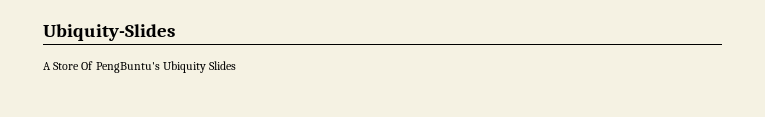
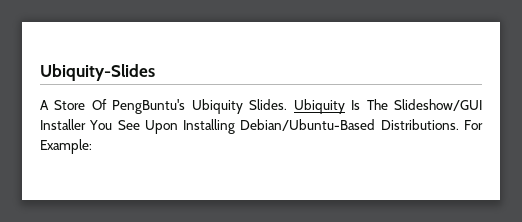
[209,61,237,70] Slides -> [249,99,483,114] [40,119,484,134] [40,139,92,154] Slides. Ubiquity Is The Slideshow/GUI Installer You See Upon Installing Debian/Ubuntu-Based Distributions. For Example:

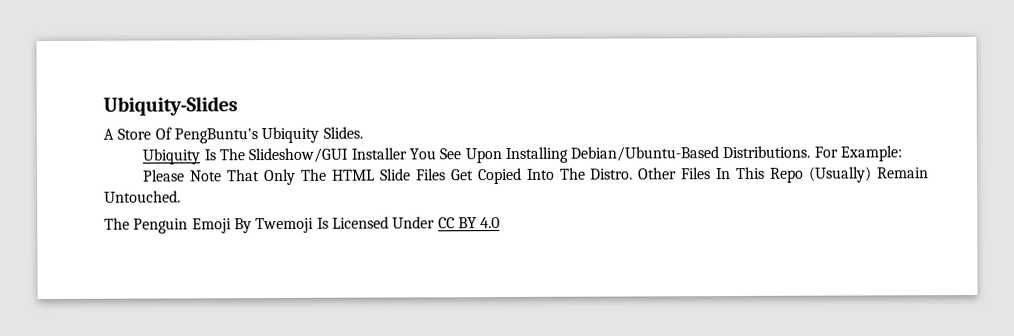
(288, 104) none -> (363, 132) //
(92, 146) none -> [143,166,929,186] [104,190,181,203] [104,216,501,234] // Please Note That Only The HTML Slide Files Get Copied Into The Distro. Other Files In This Repo (Usually) Remain Untouched. // The Penguin Emoji By Twemoji Is Licensed Under CC BY 4.0

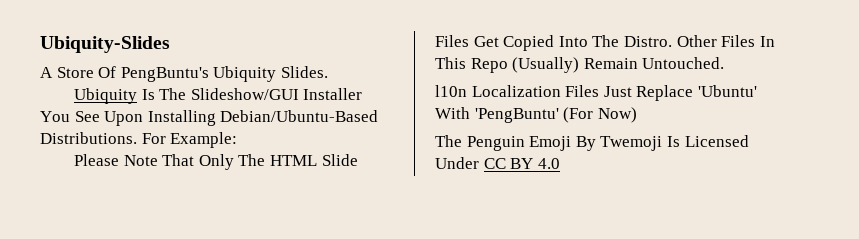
(181, 196) none -> [435,85,757,101] [435,107,637,123] // l10n Localization Files Just Replace 'Ubuntu' With 'PengBuntu' (For Now)

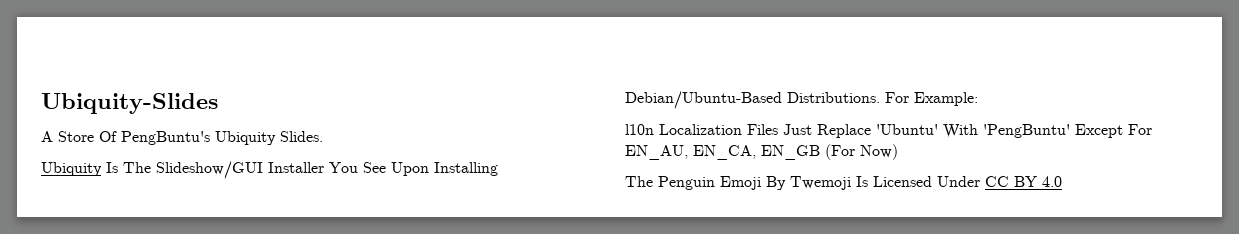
[73,154,358,170] [435,35,775,51] [435,57,725,73] // Please Note That Only The HTML Slide Files Get Copied Into The Distro. Other Files In This Repo (Usually) Remain Untouched. -> (978, 99) none
(559, 115) none -> [1075,124,1152,138] [625,145,820,160] Except For EN_AU, EN_CA, EN_GB

